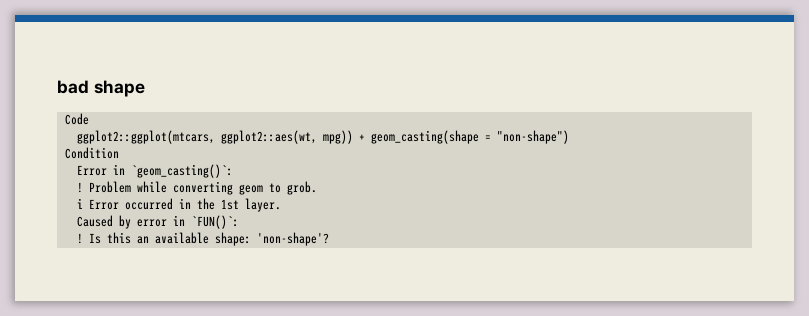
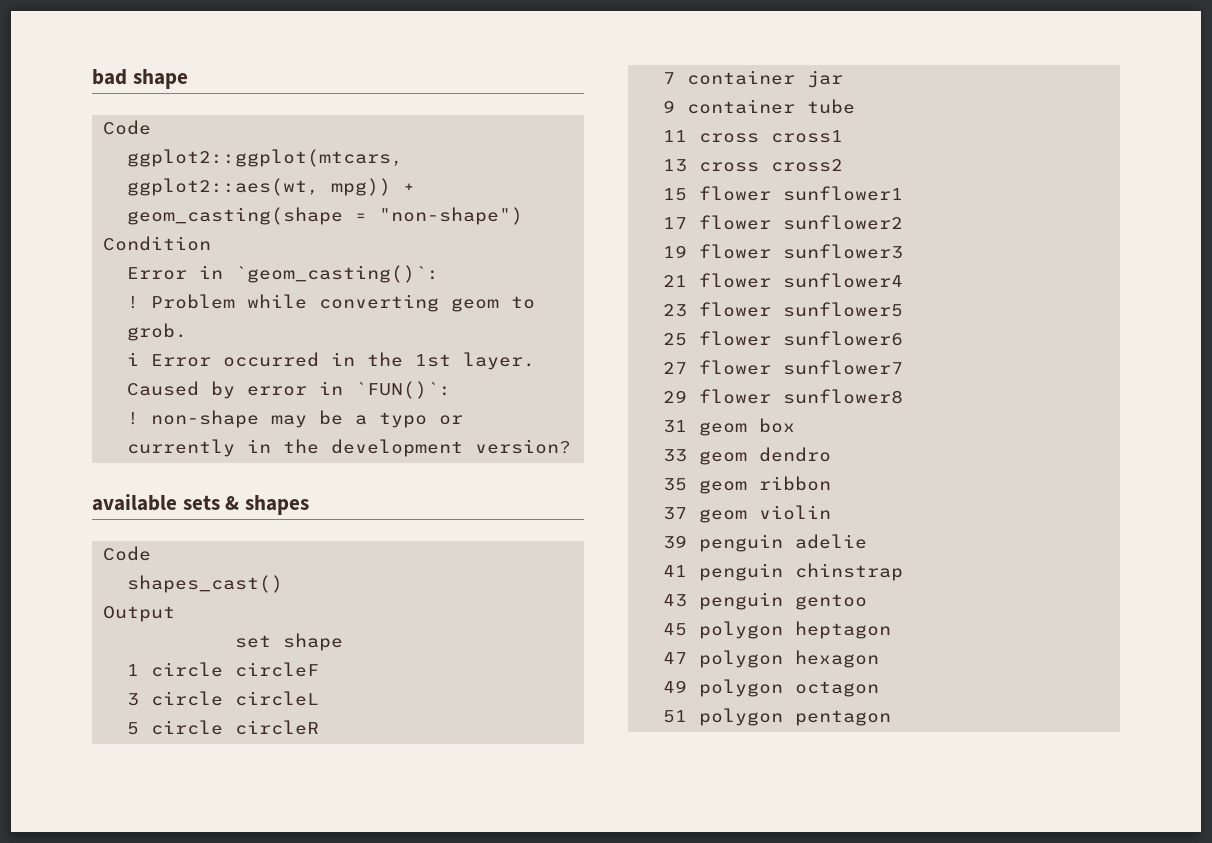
[88,232,329,246] Is this an available shape: 'non-shape'? -> [150,410,463,428] [126,439,571,457] [92,494,310,515] [102,546,151,561] [126,575,283,593] [102,606,175,622] [234,633,343,651] [126,662,319,677] [126,691,319,706] [126,720,319,735] [662,70,843,88] [662,99,855,114] [662,130,843,143] [662,159,843,172] [662,186,903,201] [662,215,903,230] [662,244,903,259] [662,273,903,288] [662,302,903,317] [662,331,903,346] [662,360,903,375] [662,389,903,404] [662,418,795,436] [662,447,831,465] [662,476,831,494] [662,505,831,523] [662,534,867,552] [662,563,903,581] [662,592,867,610] [662,621,891,639] [662,650,879,668] [662,679,879,697] [662,708,891,726] non-shape may be a typo or currently in the development version? // available sets & shapes // Code // shapes_cast() // Output // set shape // 1 circle circleF // 3 circle circleL // 5 circle circleR // 7 container jar // 9 container tube // 11 cross cross1 // 13 cross cross2 // 15 flower sunflower1 // 17 flower sunflower2 // 19 flower sunflower3 // 21 flower sunflower4 // 23 flower sunflower5 // 25 flower sunflower6 // 27 flower sunflower7 // 29 flower sunflower8 // 31 geom box // 33 geom dendro // 35 geom ribbon // 37 geom violin // 39 penguin adelie // 41 penguin chinstrap // 43 penguin gentoo // 45 polygon heptagon // 47 polygon hexagon // 49 polygon octagon // 51 polygon pentagon

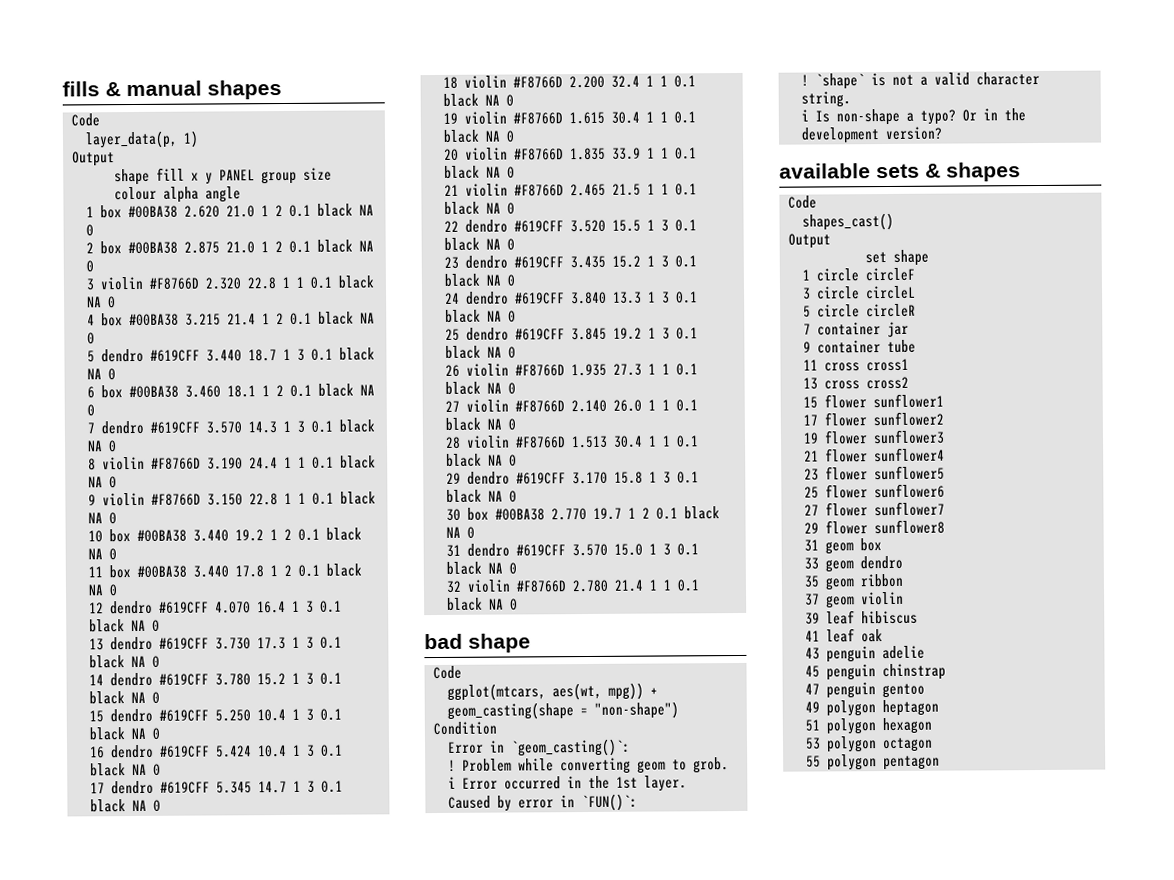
(92, 77) none -> [62,80,282,100] [71,113,100,127] [85,130,199,149] [72,151,115,167] [114,167,332,186] [114,186,241,203] [86,203,374,219] [86,224,94,237] [86,239,374,255] [86,260,94,273] [86,275,374,291] [87,296,116,309] [87,311,375,327] [87,332,95,345] [87,347,375,363] [87,368,116,381] [87,383,375,399] [87,404,95,417] [87,419,375,435] [87,440,117,453] [88,455,376,471] [88,476,117,489] [88,491,376,507] [88,512,117,525] [88,527,362,543] [88,548,117,561] [88,563,362,579] [88,584,118,597] [89,600,342,615] [89,619,160,633] [89,636,342,651] [89,655,160,669] [89,672,342,687] [89,691,160,705] [89,708,342,723] [89,727,160,741] [90,744,343,759] [90,763,161,777] [90,780,343,795] [90,799,161,813] [443,75,696,89] [443,93,514,107] [443,111,696,125] [443,129,515,143] [444,147,697,161] [444,165,515,179] [444,183,697,197] [444,201,515,215] [444,219,697,233] [444,237,515,251] [444,255,697,269] [444,273,515,287] [445,291,698,305] [445,309,516,323] [445,327,698,341] [445,345,516,359] [445,363,698,377] [445,381,516,395] [445,399,698,413] [445,417,516,431] [445,435,699,449] [446,453,517,467] [446,471,699,485] [446,489,517,503] [446,506,720,521] [446,526,475,539] [446,543,699,557] [446,561,517,575] [446,579,700,593] [447,597,518,611] fills & manual shapes // Code // layer_data(p, 1) // Output // shape fill x y PANEL group size colour alpha angle // 1 box #00BA38 2.620 21.0 1 2 0.1 black NA 0 // 2 box #00BA38 2.875 21.0 1 2 0.1 black NA 0 // 3 violin #F8766D 2.320 22.8 1 1 0.1 black NA 0 // 4 box #00BA38 3.215 21.4 1 2 0.1 black NA 0 // 5 dendro #619CFF 3.440 18.7 1 3 0.1 black NA 0 // 6 box #00BA38 3.460 18.1 1 2 0.1 black NA 0 // 7 dendro #619CFF 3.570 14.3 1 3 0.1 black NA 0 // 8 violin #F8766D 3.190 24.4 1 1 0.1 black NA 0 // 9 violin #F8766D 3.150 22.8 1 1 0.1 black NA 0 // 10 box #00BA38 3.440 19.2 1 2 0.1 black NA 0 // 11 box #00BA38 3.440 17.8 1 2 0.1 black NA 0 // 12 dendro #619CFF 4.070 16.4 1 3 0.1 black NA 0 // 13 dendro #619CFF 3.730 17.3 1 3 0.1 black NA 0 // 14 dendro #619CFF 3.780 15.2 1 3 0.1 black NA 0 // 15 dendro #619CFF 5.250 10.4 1 3 0.1 black NA 0 // 16 dendro #619CFF 5.424 10.4 1 3 0.1 black NA 0 // 17 dendro #619CFF 5.345 14.7 1 3 0.1 black NA 0 // 18 violin #F8766D 2.200 32.4 1 1 0.1 black NA 0 // 19 violin #F8766D 1.615 30.4 1 1 0.1 black NA 0 // 20 violin #F8766D 1.835 33.9 1 1 0.1 black NA 0 // 21 violin #F8766D 2.465 21.5 1 1 0.1 black NA 0 // 22 dendro #619CFF 3.520 15.5 1 3 0.1 black NA 0 // 23 dendro #619CFF 3.435 15.2 1 3 0.1 black NA 0 // 24 dendro #619CFF 3.840 13.3 1 3 0.1 black NA 0 // 25 dendro #619CFF 3.845 19.2 1 3 0.1 black NA 0 // 26 violin #F8766D 1.935 27.3 1 1 0.1 black NA 0 // 27 violin #F8766D 2.140 26.0 1 1 0.1 black NA 0 // 28 violin #F8766D 1.513 30.4 1 1 0.1 black NA 0 // 29 dendro #619CFF 3.170 15.8 1 3 0.1 black NA 0 // 30 box #00BA38 2.770 19.7 1 2 0.1 black NA 0 // 31 dendro #619CFF 3.570 15.0 1 3 0.1 black NA 0 // 32 violin #F8766D 2.780 21.4 1 1 0.1 black NA 0 //
[126,149,403,167] [126,178,319,196] ggplot2::ggplot(mtcars, ggplot2::aes(wt, -> [447,682,602,701] ggplot(mtcars, aes(wt,
[150,410,463,428] [126,439,235,457] non-shape may be a typo or currently -> [815,71,1040,90] [801,91,851,108] [801,108,977,126] `shape` is not a valid character string. // i Is non-shape a typo? Or
(687, 542) none -> [826,610,918,625] [805,628,883,643] [805,647,820,660] leaf hibiscus // 41 leaf oak // 43
[662,565,687,577] 41 -> [805,665,820,678] 45
[662,594,687,607] 43 -> [805,683,820,695] 47
[662,623,687,636] 45 -> [805,701,820,713] 49
[662,652,687,664] 47 -> [805,719,820,732] 51
[662,680,687,693] 49 -> [805,737,821,750] 53
[662,710,687,723] 51 -> [806,755,821,768] 55

